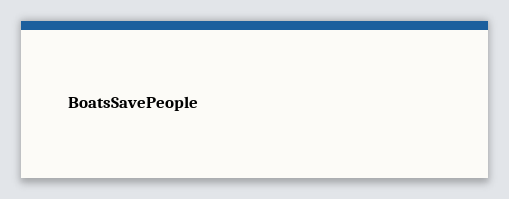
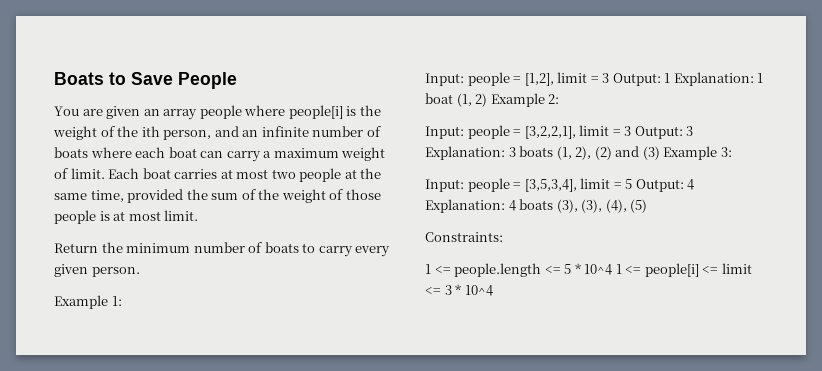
[68,96,198,111] BoatsSavePeople -> [54,72,237,89] [54,105,381,120] [53,126,381,140] [54,147,386,162] [54,168,382,182] [54,189,381,203] [54,210,199,224] [54,242,391,257] [54,264,140,277] [54,295,122,309] [425,72,764,86] [425,93,560,107] [425,125,694,139] [425,146,732,160] [425,178,695,192] [425,199,648,213] [425,232,503,242] [425,263,752,277] [425,284,493,296] Boats to Save People // You are given an array people where people[i] is the weight of the ith person, and an infinite number of boats where each boat can carry a maximum weight of limit. Each boat carries at most two people at the same time, provided the sum of the weight of those people is at most limit. // Return the minimum number of boats to carry every given person. // Example 1: // Input: people = [1,2], limit = 3 Output: 1 Explanation: 1 boat (1, 2) Example 2: // Input: people = [3,2,2,1], limit = 3 Output: 3 Explanation: 3 boats (1, 2), (2) and (3) Example 3: // Input: people = [3,5,3,4], limit = 5 Output: 4 Explanation: 4 boats (3), (3), (4), (5) // Constraints: // 1 <= people.length <= 5 * 10^4 1 <= people[i] <= limit <= 3 * 10^4

